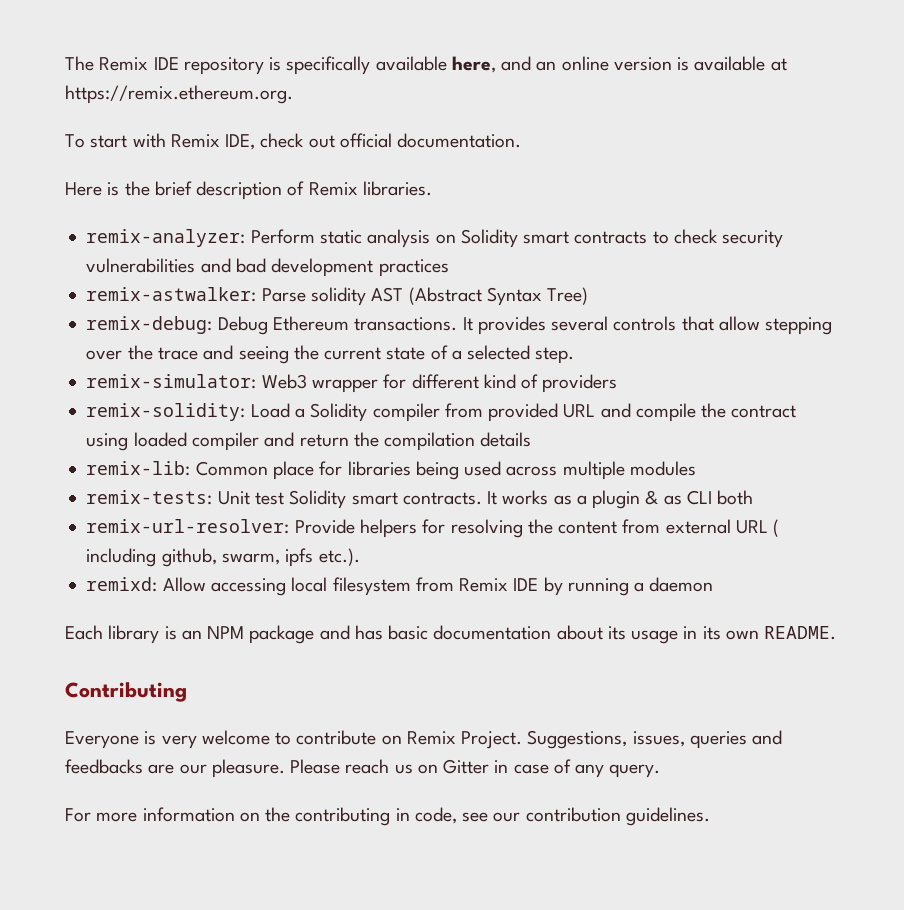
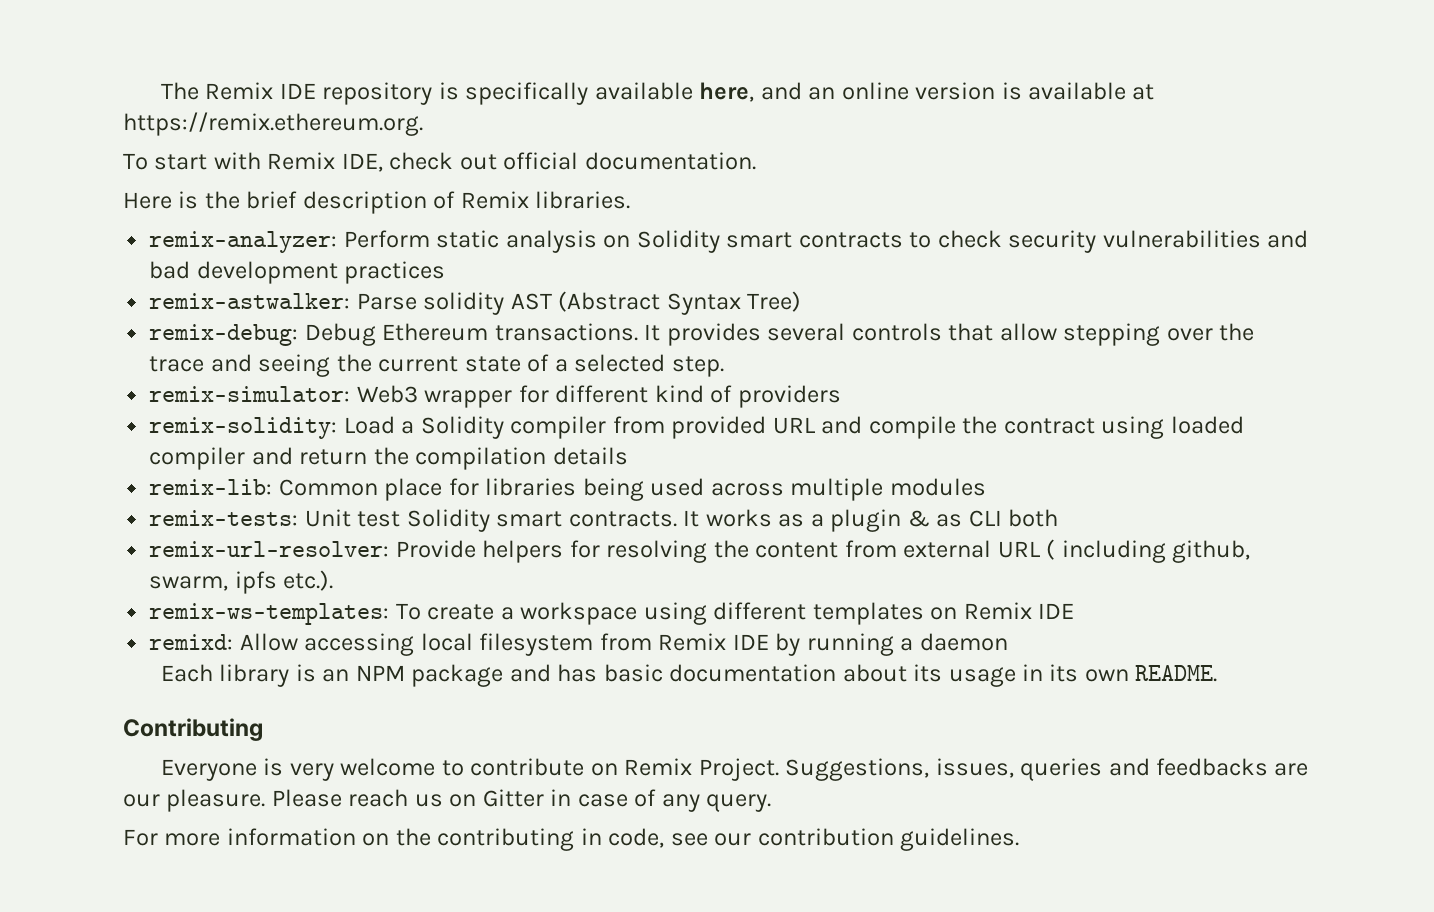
(360, 557) none -> [149,602,1075,625] // remix-ws-templates: To create a workspace using different templates on Remix IDE

